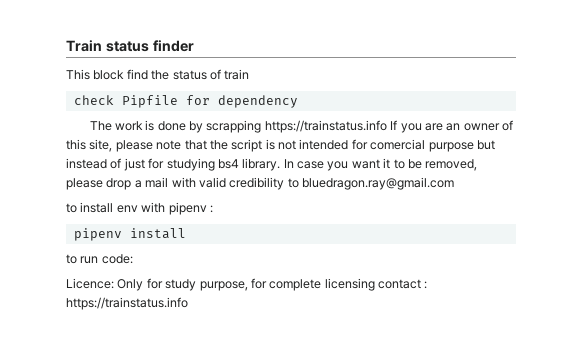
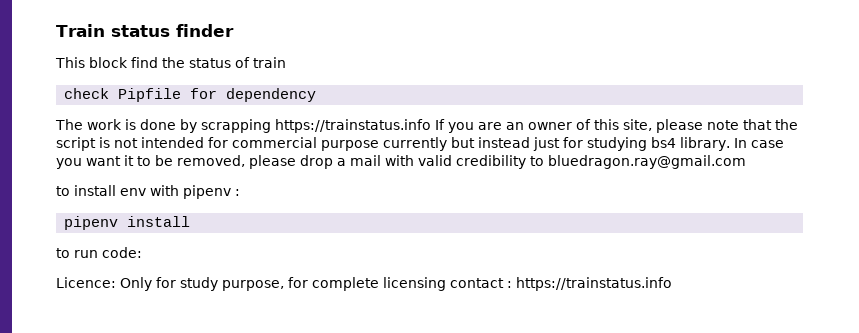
[370,139,474,152] comercial purpose -> [232,137,447,151] commercial purpose currently
[110,158,122,169] of -> (530, 142) none

